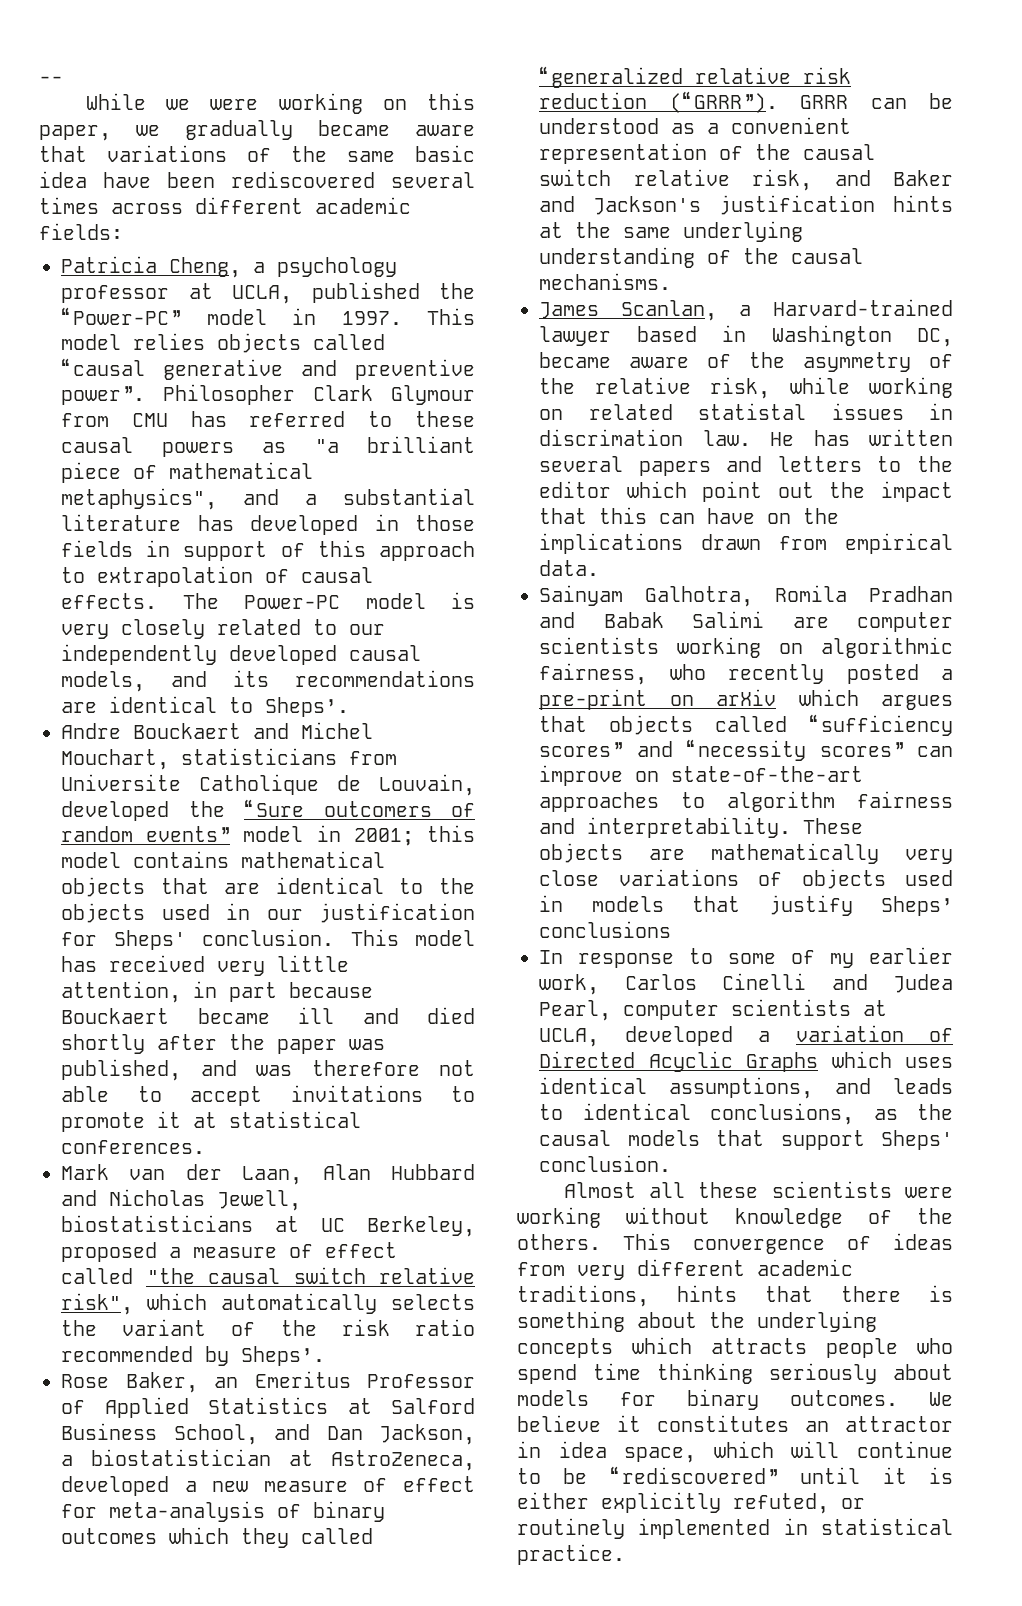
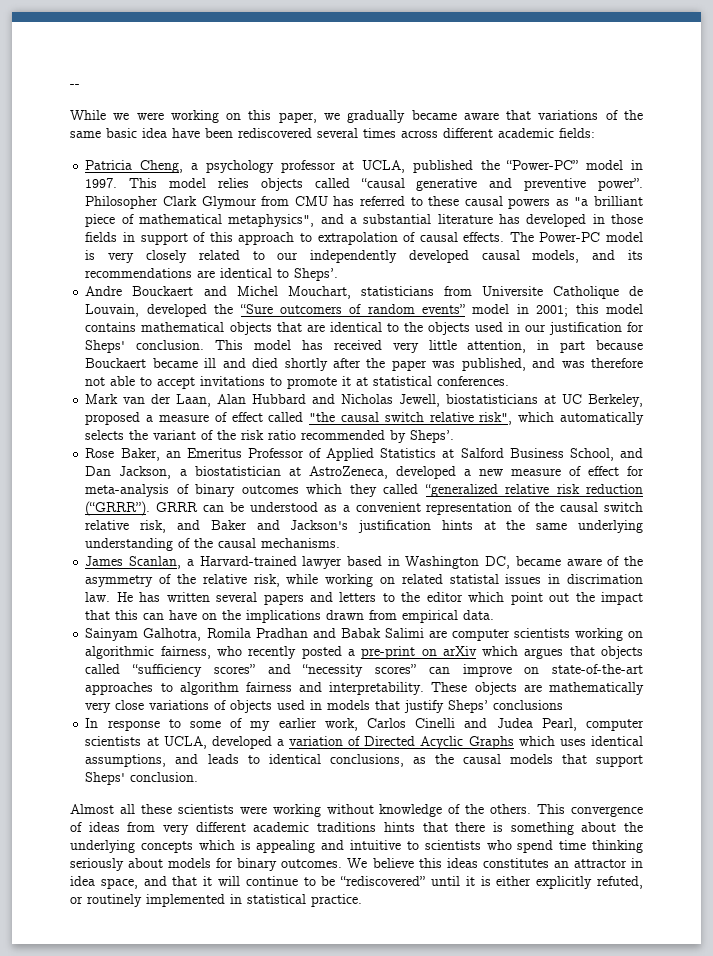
[517,1285,649,1307] traditions, -> [317,822,377,832] traditions
[711,1338,898,1358] attracts people -> [240,840,481,853] is appealing and intuitive to scientists
[617,1415,641,1432] it -> [418,858,478,868] this ideas
[713,1441,774,1458] which -> [143,876,213,886] and that it

